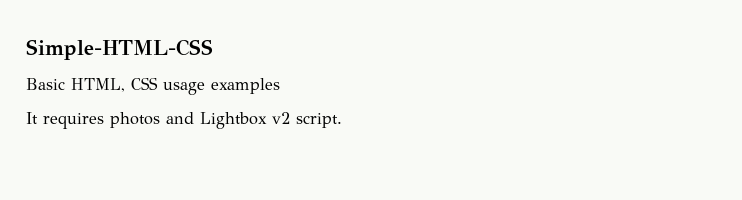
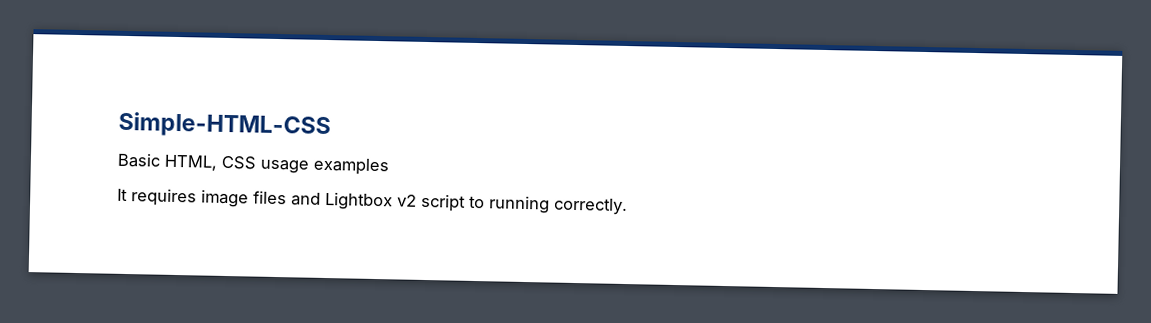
[110,112,160,128] photos -> [201,189,287,208] image files
[296,113,342,128] script. -> [420,193,628,216] script to running correctly.

